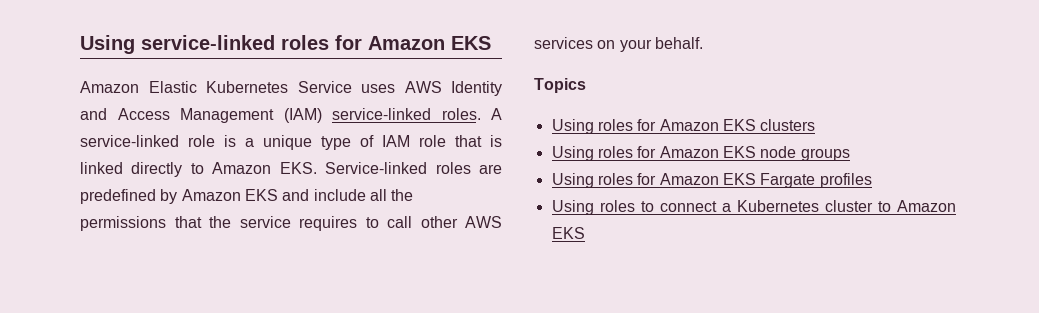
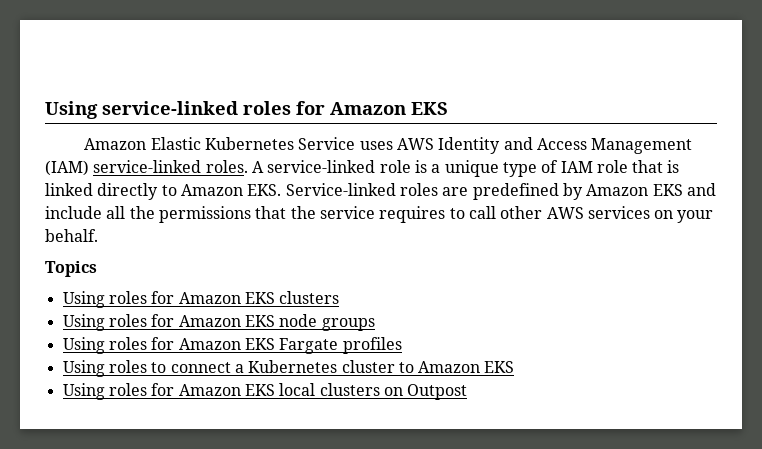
(585, 233) none -> [62,383,468,400] // Using roles for Amazon EKS local clusters on Outpost

